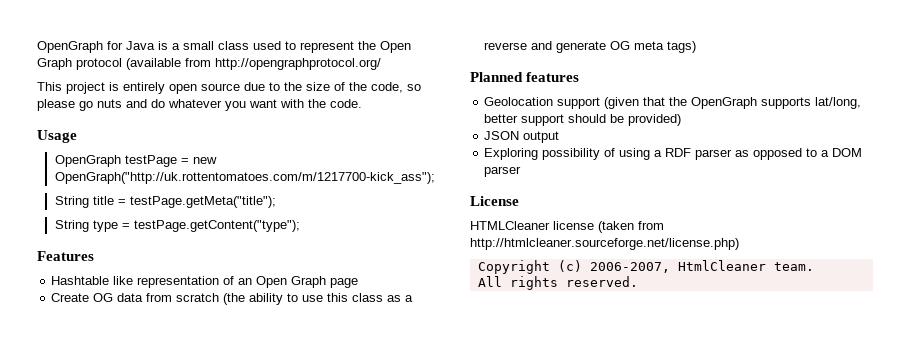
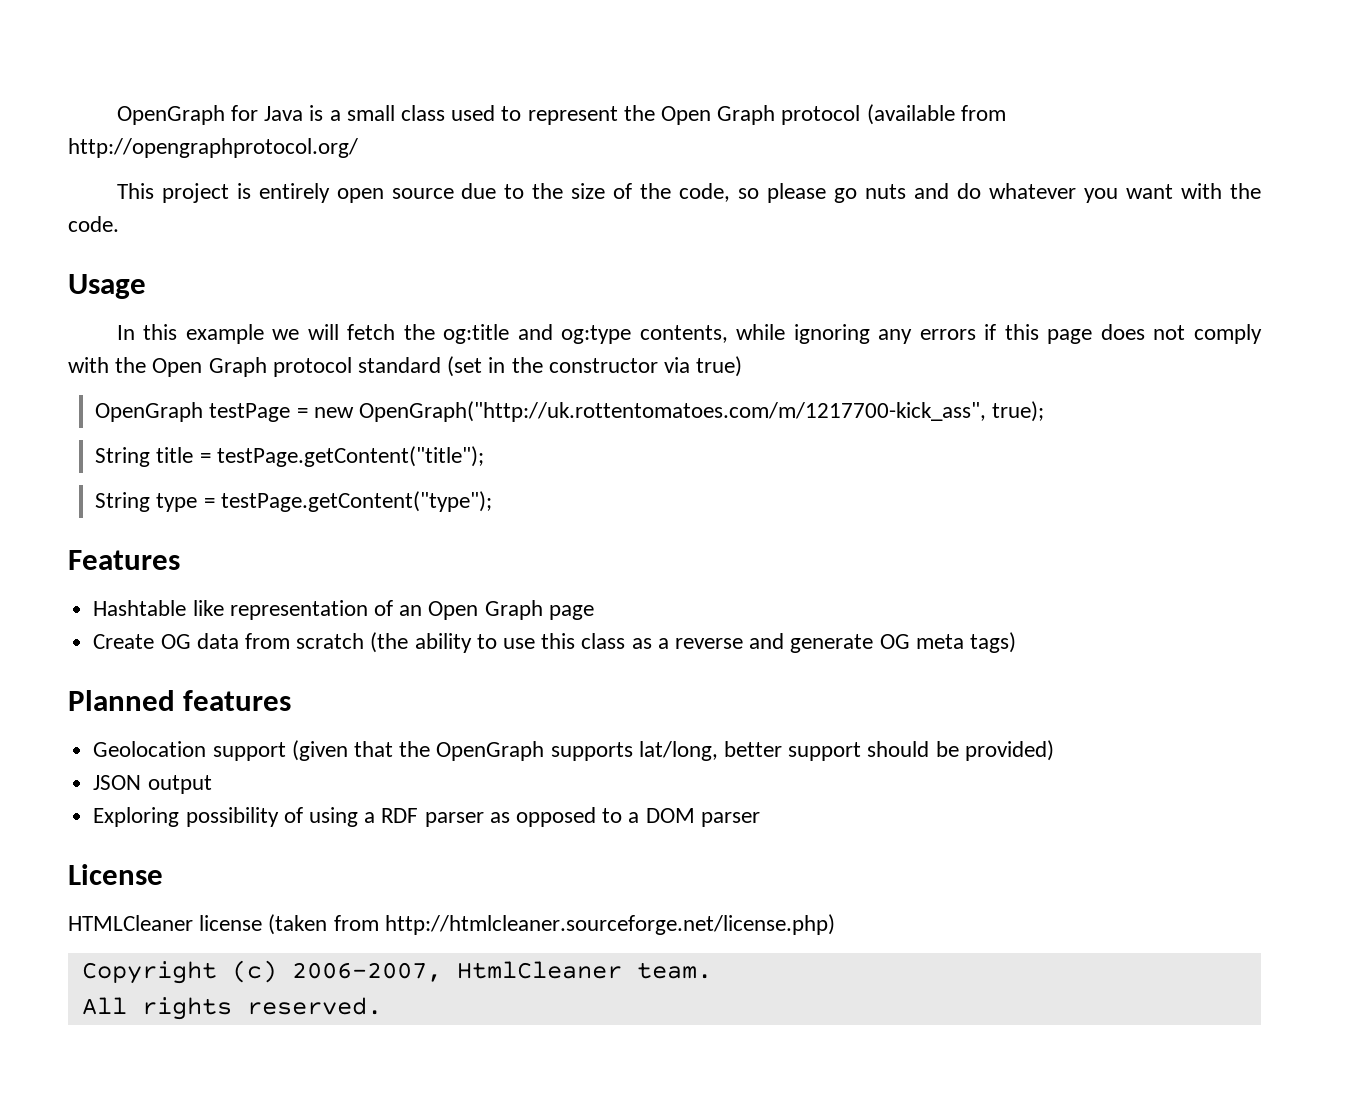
(77, 136) none -> [116,324,1262,344] [68,356,743,377] // In this example we will fetch the og:title and og:type contents, while ignoring any errors if this page does not comply with the Open Graph protocol standard (set in the constructor via true)
[54,172,435,184] OpenGraph("http://uk.rottentomatoes.com/m/1217700-kick_ass"); -> [359,401,1045,422] OpenGraph("http://uk.rottentomatoes.com/m/1217700-kick_ass", true);
[129,196,276,208] testPage.getMeta("title"); -> [216,446,484,467] testPage.getContent("title");

